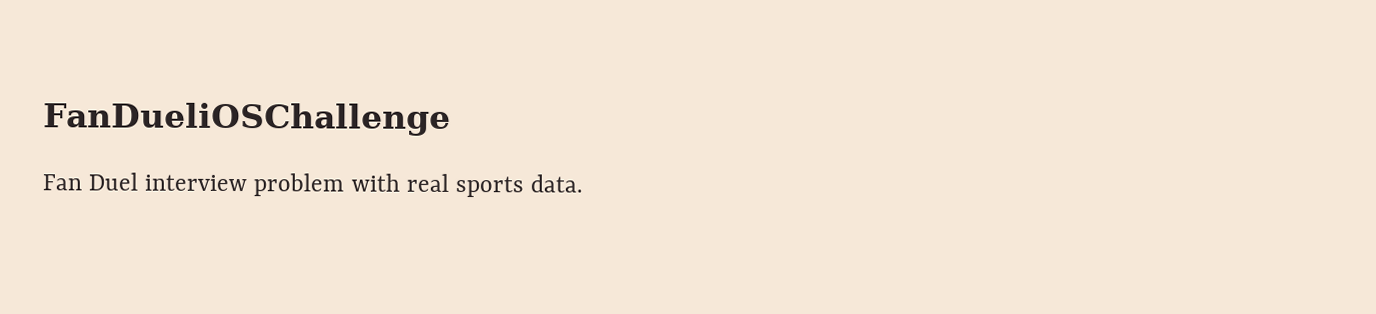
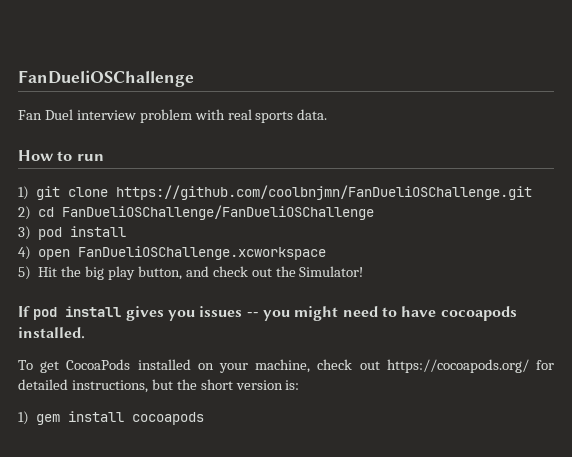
(584, 183) none -> [18,150,104,161] [18,185,533,200] [18,205,375,220] [18,226,127,240] [18,246,327,260] [18,266,364,280] [18,306,517,321] [18,327,85,339] [18,359,554,373] [18,379,300,393] [18,411,205,425] // How to run // 1) git clone https://github.com/coolbnjmn/FanDueliOSChallenge.git // 2) cd FanDueliOSChallenge/FanDueliOSChallenge // 3) pod install // 4) open FanDueliOSChallenge.xcworkspace // 5) Hit the big play button, and check out the Simulator! // If pod install gives you issues -- you might need to have cocoapods installed. // To get CocoaPods installed on your machine, check out https://cocoapods.org/ for detailed instructions, but the short version is: // 1) gem install cocoapods

